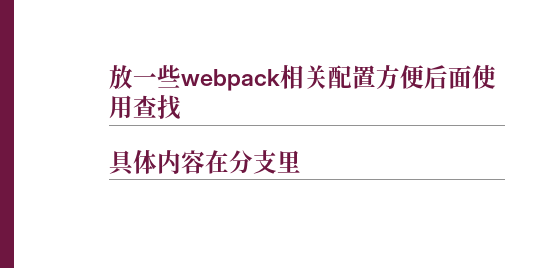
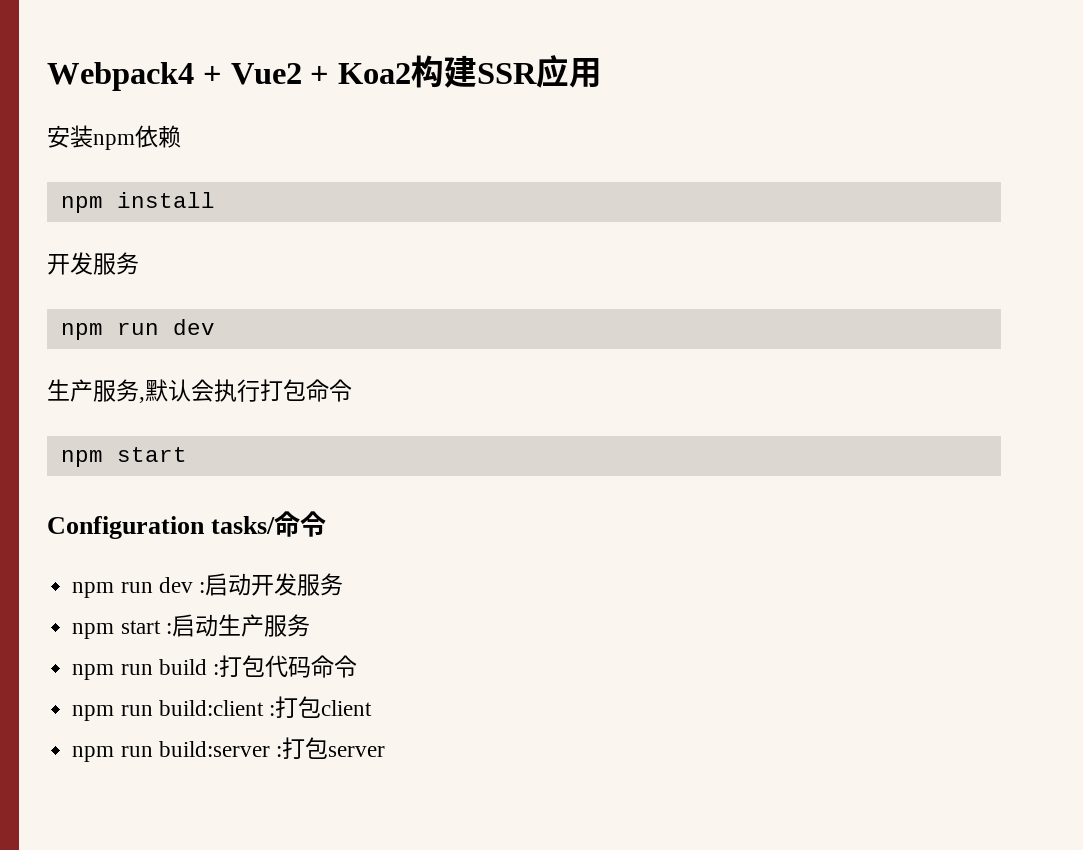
[109,65,496,91] [109,95,181,120] [109,149,301,176] 放一些webpack相关配置方便后面使用查找 // 具体内容在分支里 -> [47,55,603,91] [47,125,181,150] [60,192,215,213] [47,252,139,275] [60,319,215,340] [47,379,352,403] [60,447,187,467] [47,511,327,539] [72,573,343,598] [72,614,310,639] [72,655,357,680] [72,696,372,721] [72,737,385,762] Webpack4 + Vue2 + Koa2构建SSR应用 // 安装npm依赖 // npm install // 开发服务 // npm run dev // 生产服务,默认会执行打包命令 // npm start // Configuration tasks/命令 // npm run dev :启动开发服务 // npm start :启动生产服务 // npm run build :打包代码命令 // npm run build:client :打包client // npm run build:server :打包server

